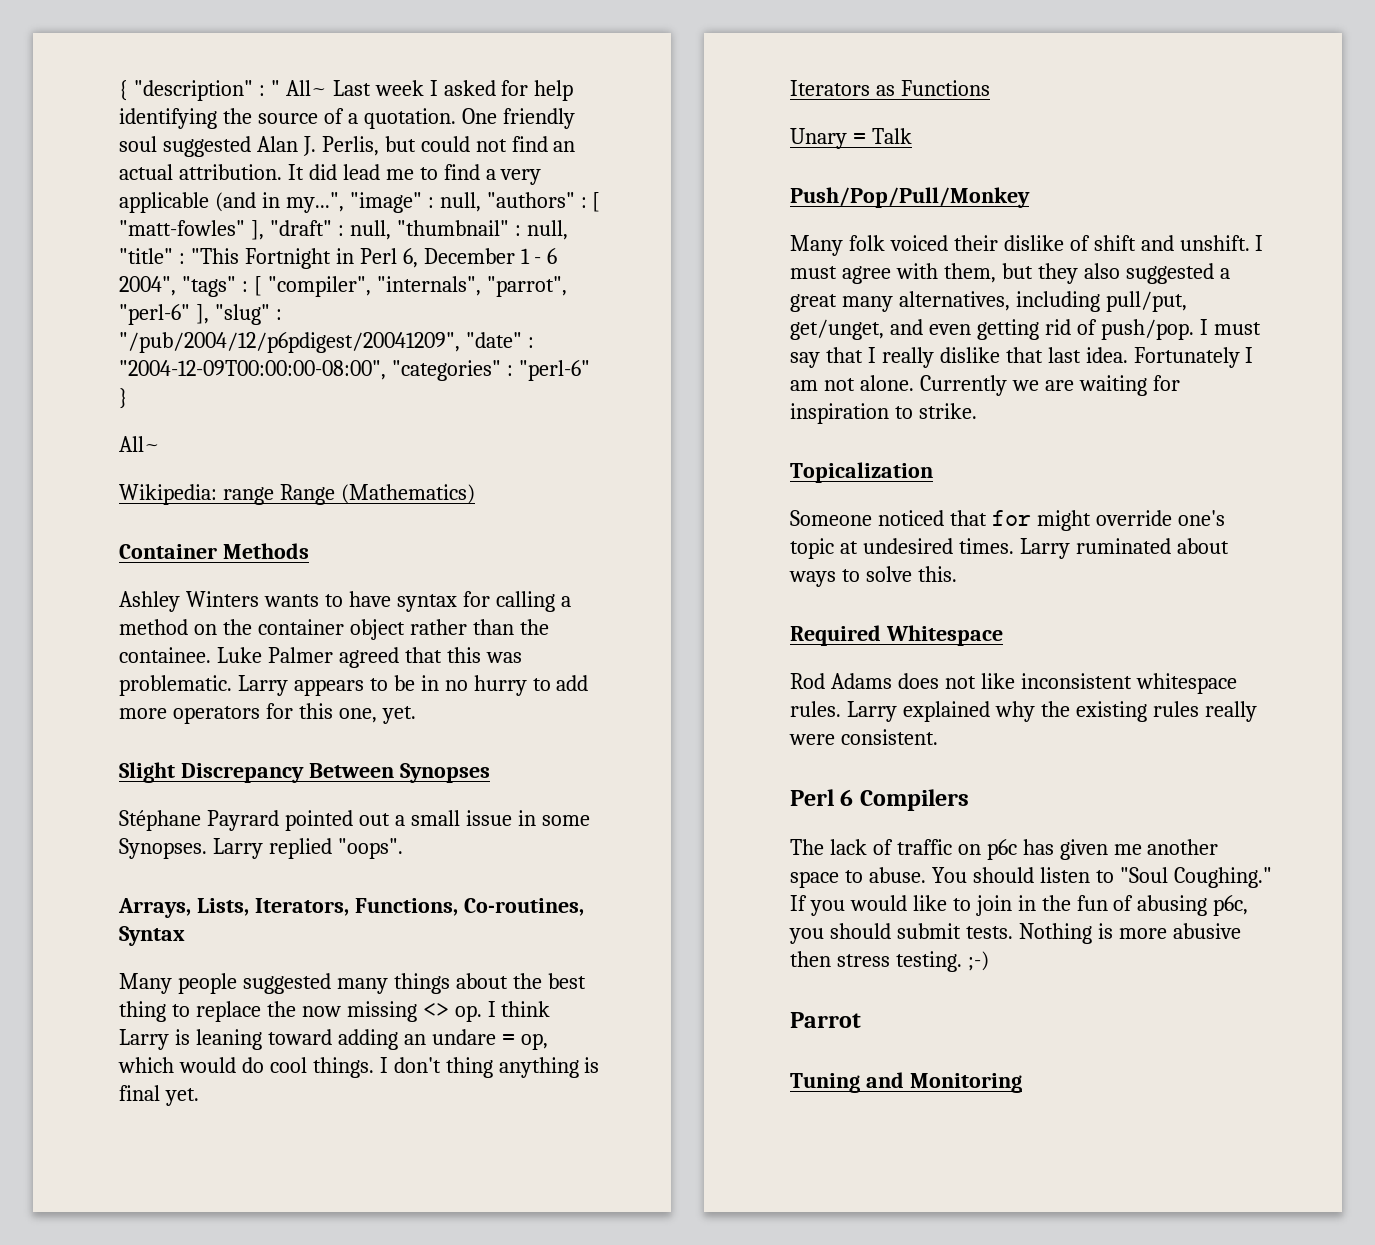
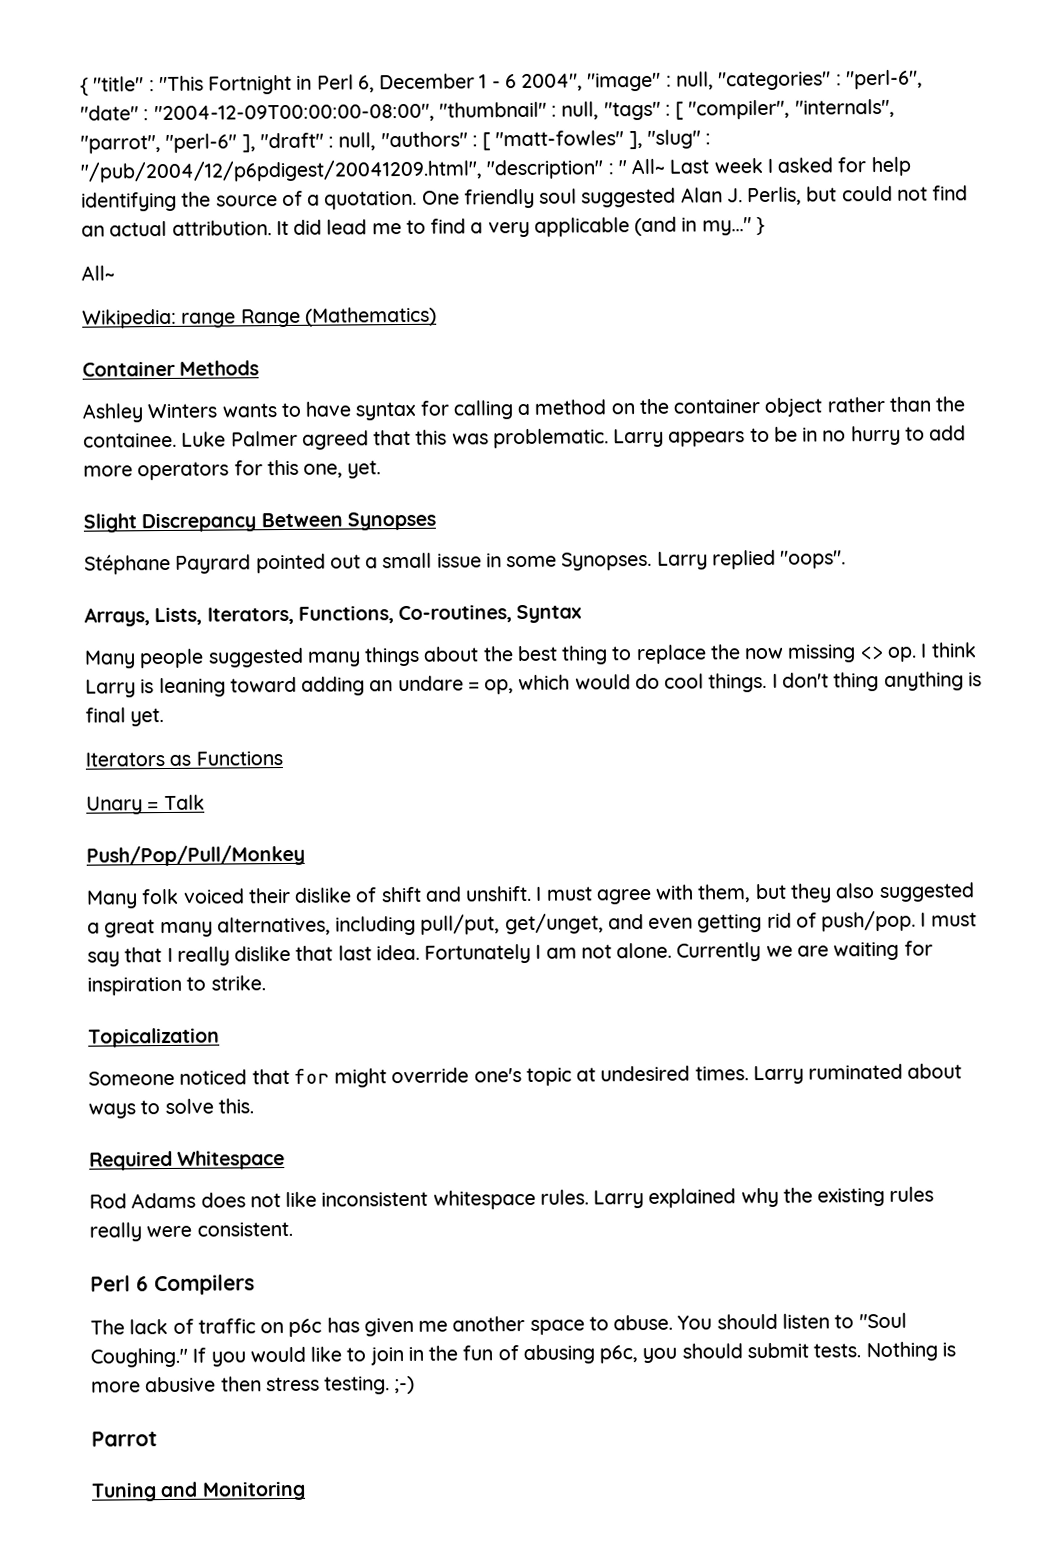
(128, 90) none -> [93,69,923,95] [80,98,895,124] [80,129,712,154] [80,159,482,183] "title" : "This Fortnight in Perl 6, December 1 - 6 2004", "image" : null, "categories" : "perl-6", "date" : "2004-12-09T00:00:00-08:00", "thumbnail" : null, "tags" : [ "compiler", "internals", "parrot", "perl-6" ], "draft" : null, "authors" : [ "matt-fowles" ], "slug" : "/pub/2004/12/p6pdigest/20041209.html",
[285,192,601,213] [119,220,568,240] [119,248,558,269] [119,276,567,297] [119,304,282,325] [119,332,534,353] [119,360,590,381] my...", "image" : null, "authors" : [ "matt-fowles" ], "draft" : null, "thumbnail" : null, "title" : "This Fortnight in Perl 6, December 1 - 6 2004", "tags" : [ "compiler", "internals", "parrot", "perl-6" ], "slug" : "/pub/2004/12/p6pdigest/20041209", "date" : "2004-12-09T00:00:00-08:00", "categories" : "perl-6" -> [701,217,752,236] my..."

